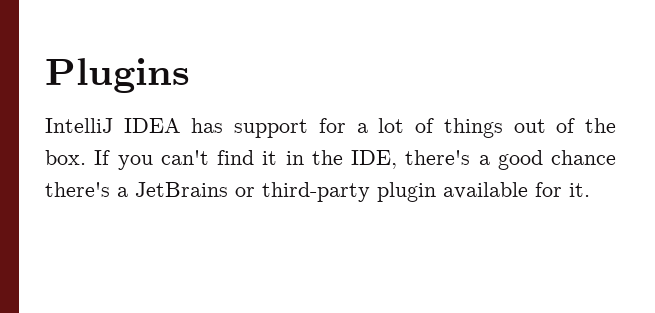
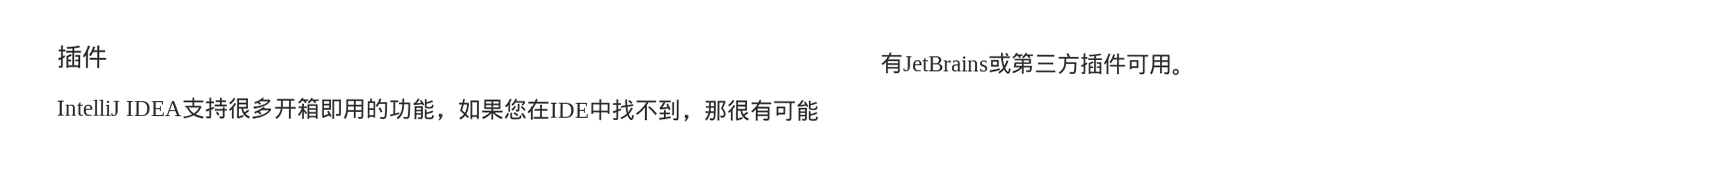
[45,58,190,93] Plugins -> [57,44,108,69] 插件
[191,118,617,138] [45,150,616,170] [45,182,590,202] has support for a lot of things out of the box. If you can't find it in the IDE, there's a good chance there's a JetBrains or third-party plugin available for it. -> [181,97,820,122] [880,52,1196,76] 支持很多开箱即用的功能，如果您在IDE中找不到，那很有可能有JetBrains或第三方插件可用。

